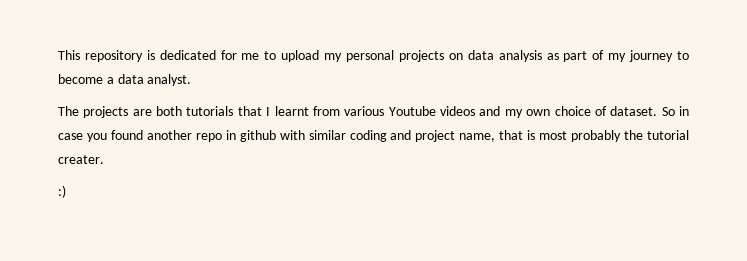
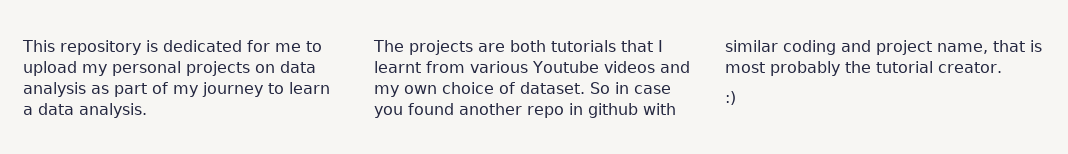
[58,74,103,84] become -> [289,82,330,94] learn
[147,74,192,86] analyst. -> [79,103,147,118] analysis.
[58,155,104,164] creater. -> [938,62,1002,73] creator.

